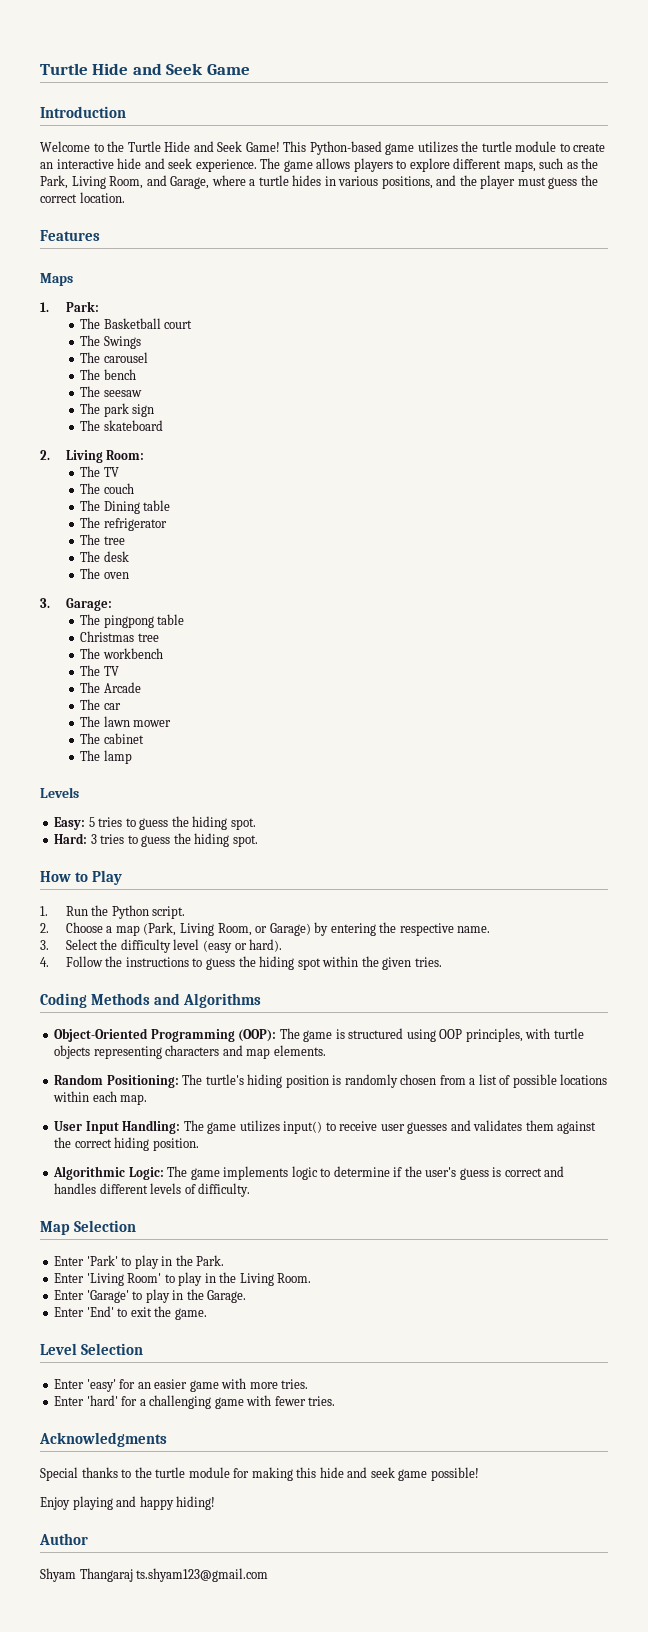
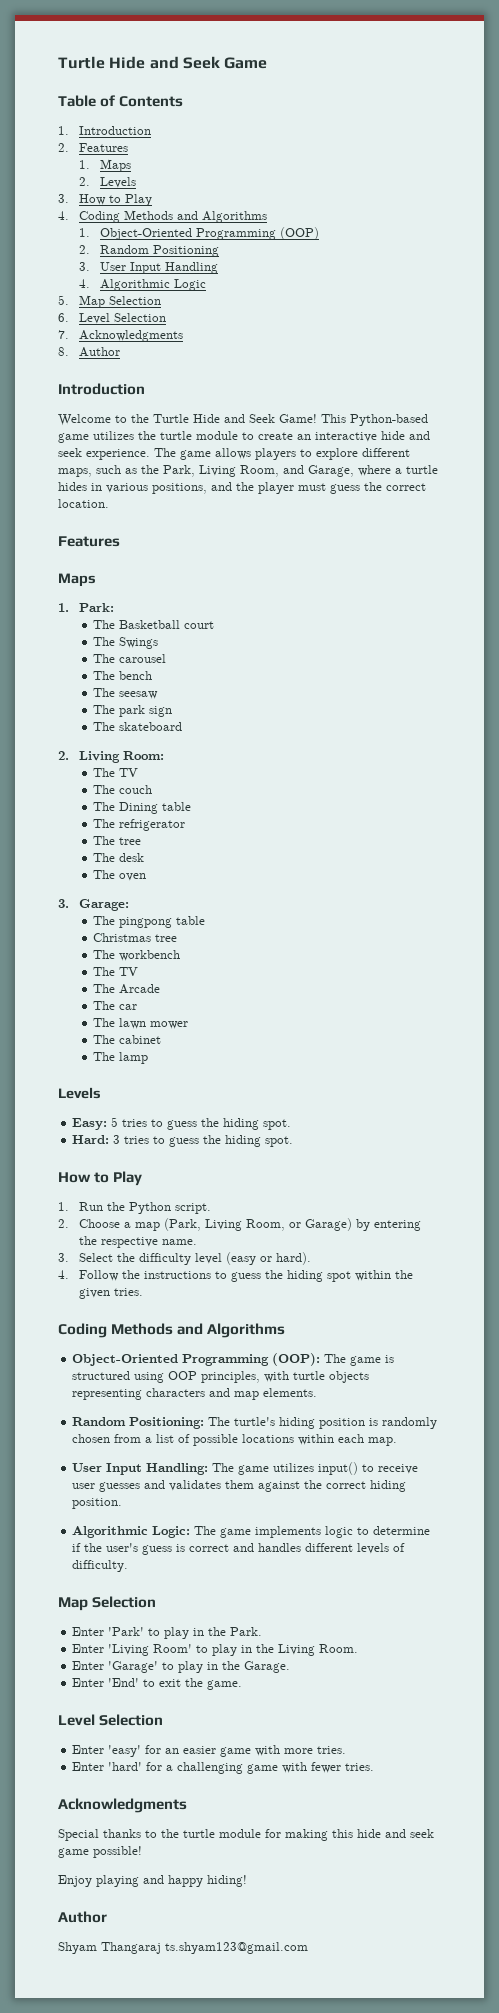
(250, 69) none -> [58,95,184,107] [58,126,152,135] [58,143,129,152] [79,159,132,172] [79,177,137,188] [58,194,153,206] [58,210,268,223] [79,227,320,240] [79,245,220,257] [79,262,219,274] [79,279,207,291] [58,295,162,308] [58,313,167,324] [58,330,184,342] [58,347,121,357] // Table of Contents // 1. Introduction // 2. Features // 1. Maps // 2. Levels // 3. How to Play // 4. Coding Methods and Algorithms // 1. Object-Oriented Programming (OOP) // 2. Random Positioning // 3. User Input Handling // 4. Algorithmic Logic // 5. Map Selection // 6. Level Selection // 7. Acknowledgments // 8. Author

